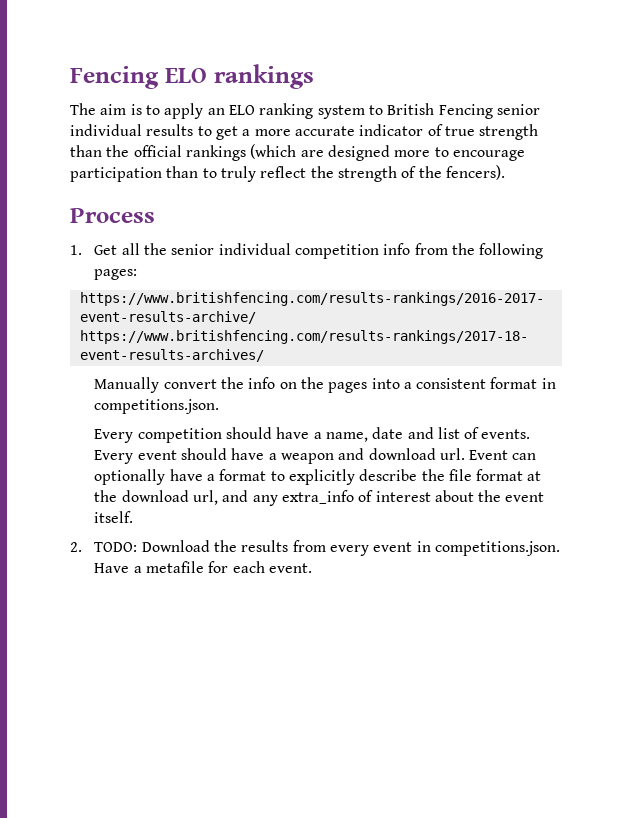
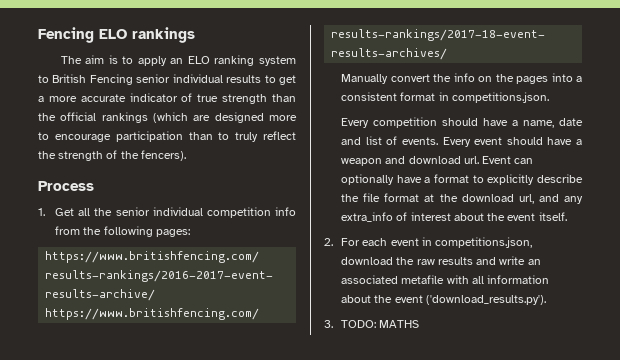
[94,540,560,556] [94,561,312,573] TODO: Download the results from every event in competitions.json. Have a metafile for each event. -> [341,237,533,248] [341,256,541,265] [341,275,550,284] [341,295,546,305] [324,320,420,328] For each event in competitions.json, download the raw results and write an associated metafile with all information about the event ('download_results.py'). // 3. TODO: MATHS

